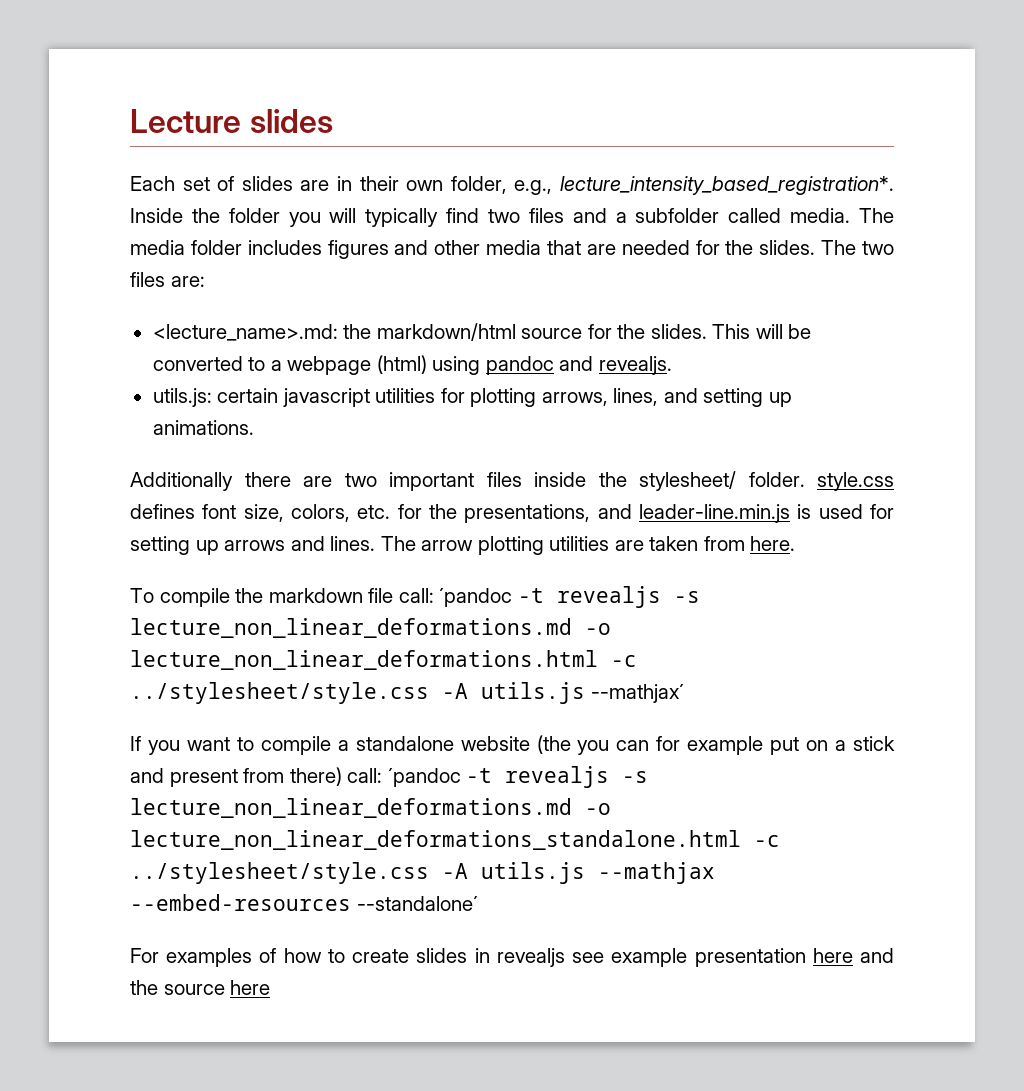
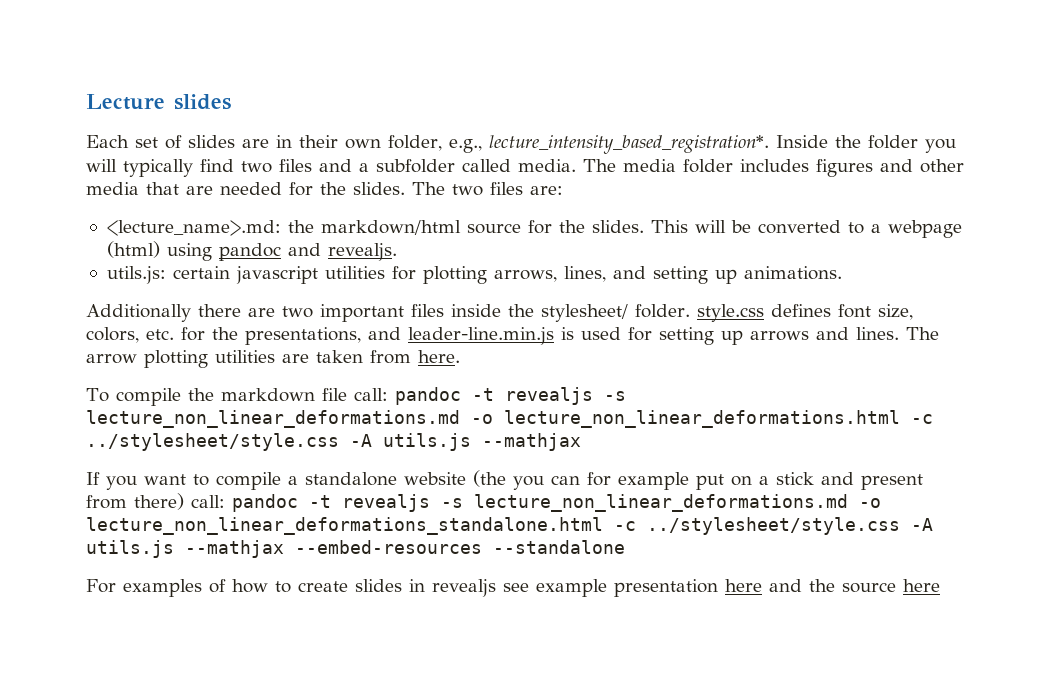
[439,588,513,607] ´pandoc -> [394,387,461,405] pandoc
[590,684,684,703] --mathjax´ -> [482,433,581,451] --mathjax
[387,768,461,787] ´pandoc -> [232,494,298,512] pandoc
[356,896,478,911] --standalone´ -> [493,540,625,554] --standalone

